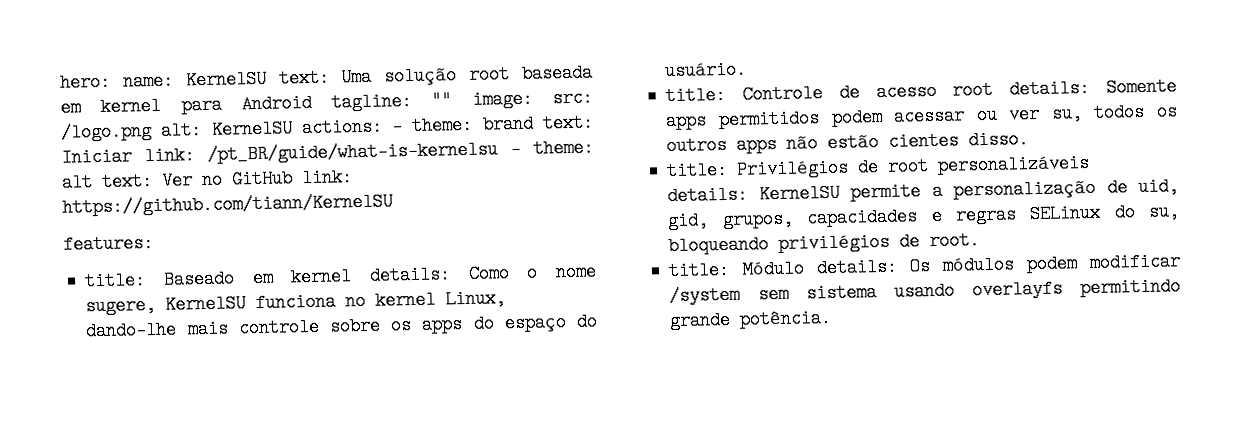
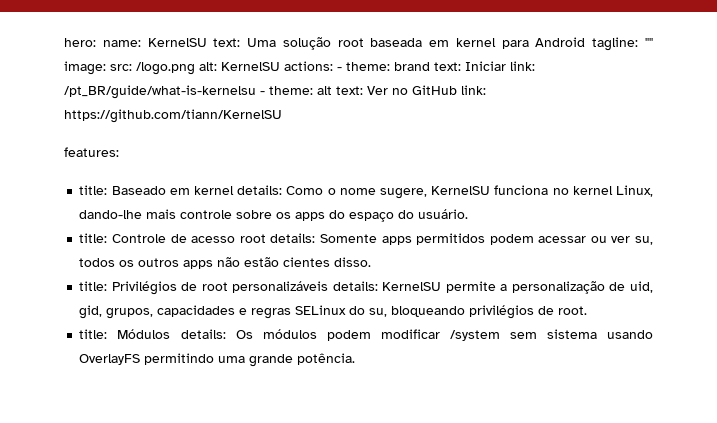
[741,259,805,279] Módulo -> [117,329,171,339] Módulos
[971,277,1181,300] overlayfs permitindo -> [79,353,246,365] OverlayFS permitindo uma

